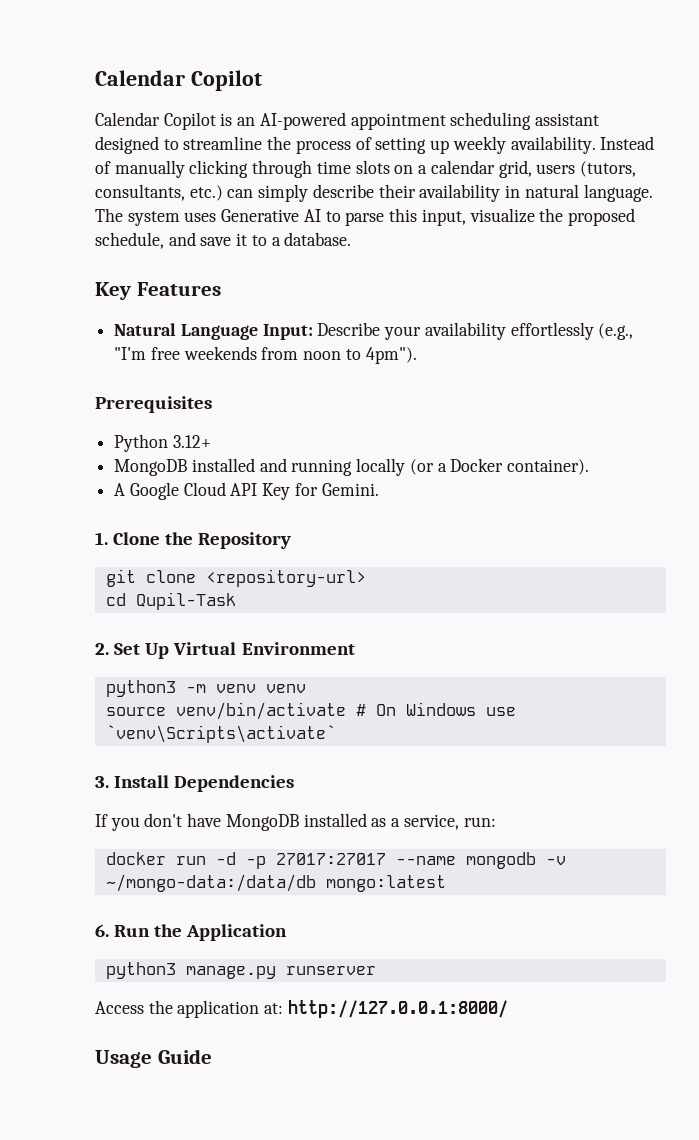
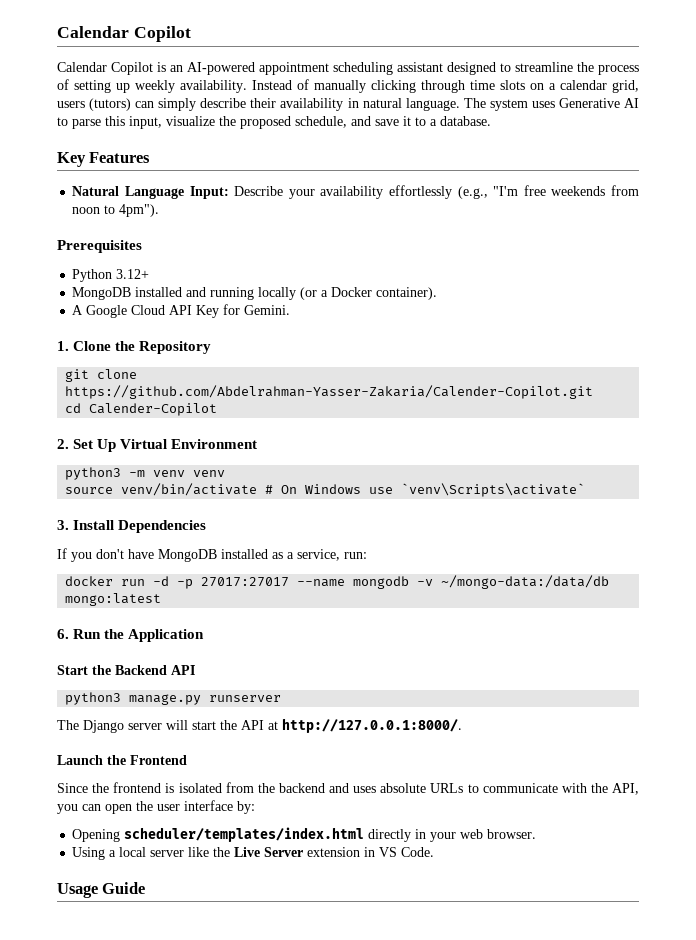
[579,161,636,177] [95,184,223,201] (tutors, consultants, etc.) -> [89,98,132,111] (tutors)
[205,569,366,587] <repository-url> -> [65,385,594,399] https://github.com/Abdelrahman-Yasser-Zakaria/Calender-Copilot.git
[135,592,236,610] Qupil-Task -> [89,403,218,416] Calender-Copilot
(288, 932) none -> [57,665,195,675] // Start the Backend API
[95,1000,508,1018] Access the application at: http://127.0.0.1:8000/ -> [57,718,462,733] [57,755,187,765] [57,782,639,795] [57,800,255,814] [72,827,537,842] [72,847,435,860] The Django server will start the API at http://127.0.0.1:8000/. // Launch the Frontend // Since the frontend is isolated from the backend and uses absolute URLs to communicate with the API, you can open the user interface by: // Opening scheduler/templates/index.html directly in your web browser. // Using a local server like the Live Server extension in VS Code.

